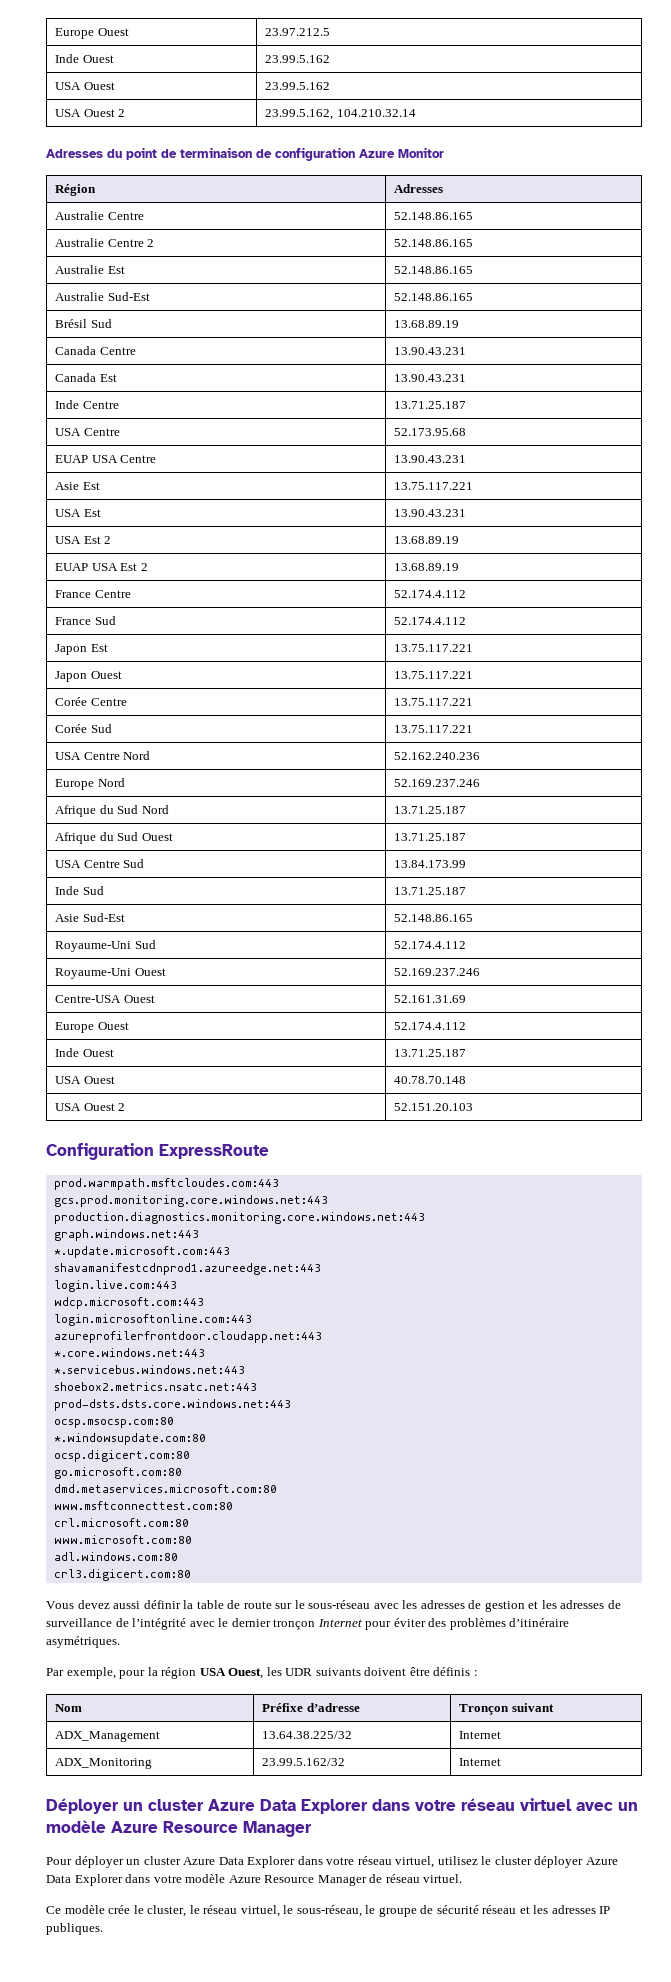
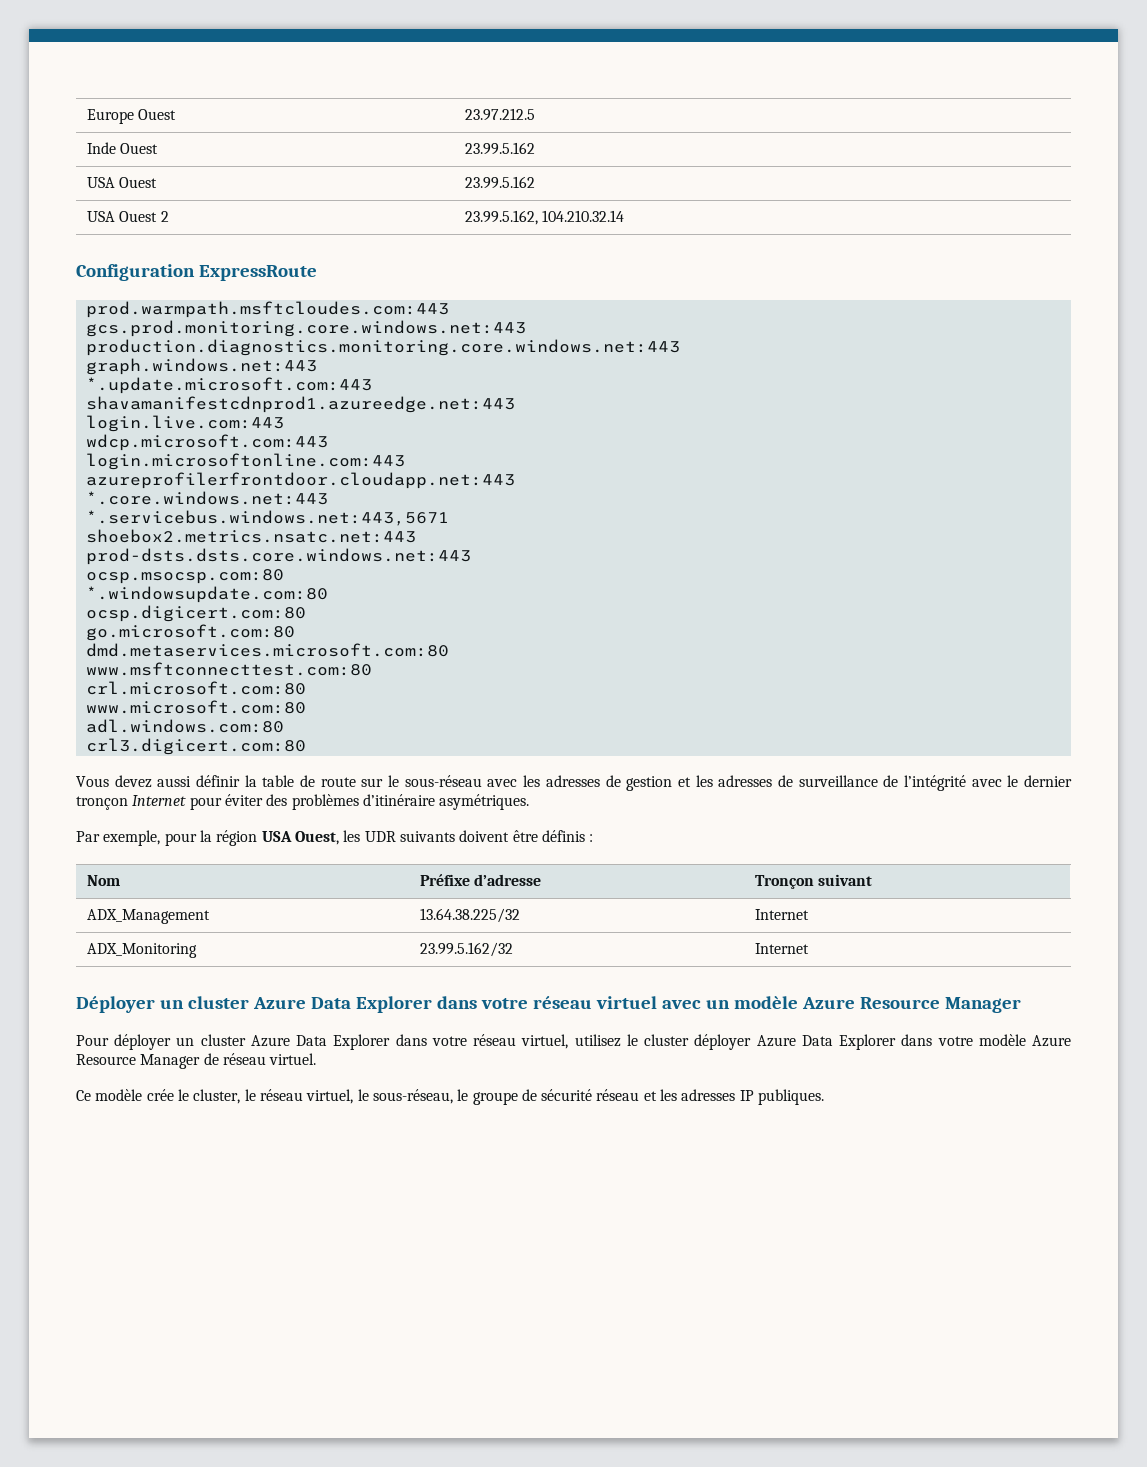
[46,147,444,161] [55,184,97,196] [394,184,444,193] [55,211,144,220] [394,212,474,220] [55,238,155,247] [394,239,474,247] [55,265,125,274] [394,266,474,274] [55,292,150,301] [394,293,474,301] [55,319,112,328] [394,320,460,328] [55,346,136,355] [394,347,467,355] [55,373,117,382] [394,374,467,382] [55,400,119,409] [394,401,467,409] [55,428,120,436] [394,428,467,436] [55,455,157,463] [394,455,467,463] [55,482,100,490] [394,482,474,490] [55,509,101,517] [394,509,467,517] [55,536,112,544] [394,536,460,544] [55,563,148,571] [394,563,460,571] [55,590,131,598] [394,590,467,598] [55,616,116,625] [394,617,467,625] [55,644,108,655] [394,644,474,652] [55,671,122,682] [394,671,474,679] [55,697,127,706] [394,698,474,706] [55,724,112,733] [394,725,474,733] [55,751,151,760] [394,752,481,760] [55,778,125,790] [394,779,481,787] [55,805,169,817] [394,806,467,814] [55,832,173,844] [394,833,467,841] [55,859,145,868] [394,860,467,868] [55,886,104,895] [394,887,467,895] [55,913,125,922] [394,914,474,922] [55,940,156,952] [394,941,467,949] [55,968,166,979] [394,968,481,976] [55,995,155,1003] [394,995,467,1003] [55,1022,129,1033] [394,1022,467,1030] [55,1048,114,1057] [394,1049,467,1057] [55,1076,115,1084] [394,1076,467,1084] [55,1103,126,1111] [394,1103,474,1111] // Adresses du point de terminaison de configuration Azure Monitor // Région | Adresses // Australie Centre | 52.148.86.165 // Australie Centre 2 | 52.148.86.165 // Australie Est | 52.148.86.165 // Australie Sud-Est | 52.148.86.165 // Brésil Sud | 13.68.89.19 // Canada Centre | 13.90.43.231 // Canada Est | 13.90.43.231 // Inde Centre | 13.71.25.187 // USA Centre | 52.173.95.68 // EUAP USA Centre | 13.90.43.231 // Asie Est | 13.75.117.221 // USA Est | 13.90.43.231 // USA Est 2 | 13.68.89.19 // EUAP USA Est 2 | 13.68.89.19 // France Centre | 52.174.4.112 // France Sud | 52.174.4.112 // Japon Est | 13.75.117.221 // Japon Ouest | 13.75.117.221 // Corée Centre | 13.75.117.221 // Corée Sud | 13.75.117.221 // USA Centre Nord | 52.162.240.236 // Europe Nord | 52.169.237.246 // Afrique du Sud Nord | 13.71.25.187 // Afrique du Sud Ouest | 13.71.25.187 // USA Centre Sud | 13.84.173.99 // Inde Sud | 13.71.25.187 // Asie Sud-Est | 52.148.86.165 // Royaume-Uni Sud | 52.174.4.112 // Royaume-Uni Ouest | 52.169.237.246 // Centre-USA Ouest | 52.161.31.69 // Europe Ouest | 52.174.4.112 // Inde Ouest | 13.71.25.187 // USA Ouest | 40.78.70.148 // USA Ouest 2 | 52.151.20.103 -> (625, 216) none
[53,1365,245,1374] *.servicebus.windows.net:443 -> [85,510,449,526] *.servicebus.windows.net:443,5671

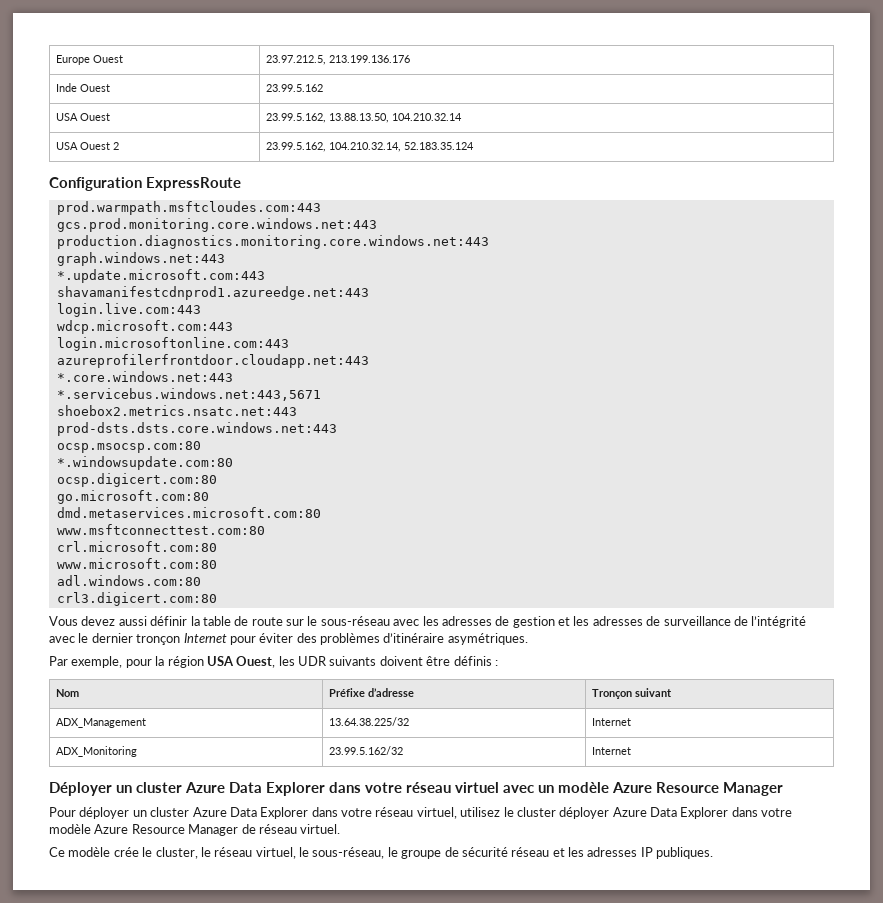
[465,108,536,121] 23.97.212.5 -> [265,55,410,65] 23.97.212.5, 213.199.136.176
[465,176,536,189] 23.99.5.162 -> [265,113,462,123] 23.99.5.162, 13.88.13.50, 104.210.32.14
[542,210,625,222] 104.210.32.14 -> [328,142,474,152] 104.210.32.14, 52.183.35.124

